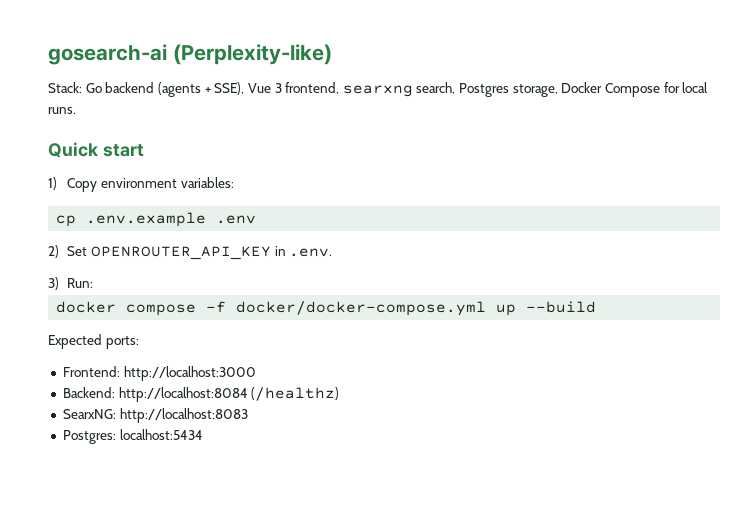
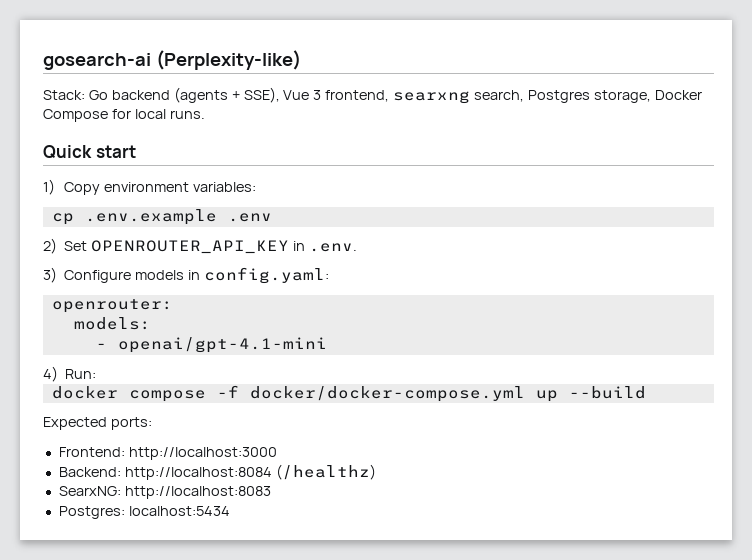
(59, 283) none -> [64,267,329,284] [51,299,173,313] [73,317,151,330] [95,337,327,353] [43,366,58,382] Configure models in config.yaml: // openrouter: // models: // - openai/gpt-4.1-mini // 4)

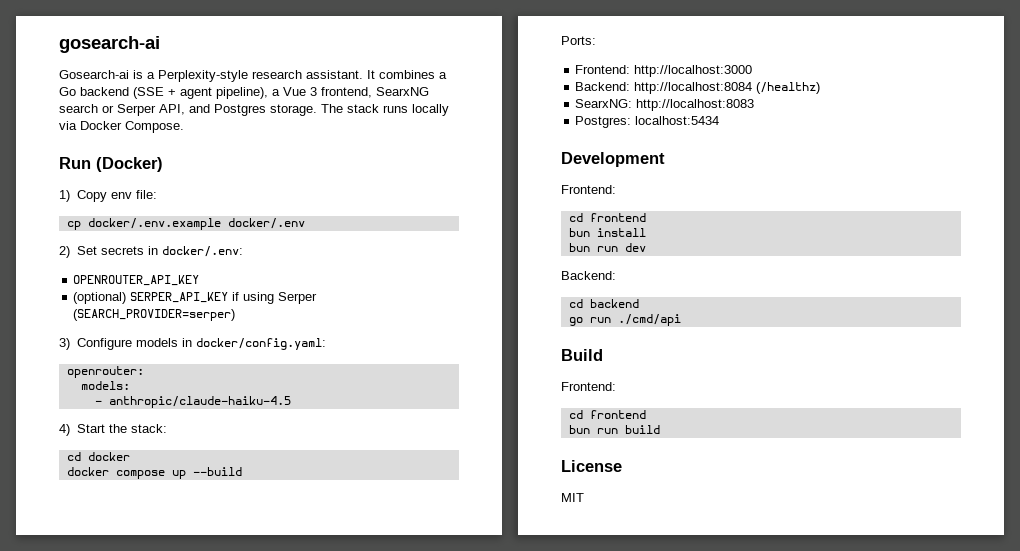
[155,50,301,70] [43,87,702,104] [43,109,205,122] [43,145,136,159] (Perplexity-like) // Stack: Go backend (agents + SSE), Vue 3 frontend, searxng search, Postgres storage, Docker Compose for local runs. // Quick start -> [59,70,447,82] [59,87,429,99] [59,104,449,116] [59,121,184,133] [59,157,163,172] // Gosearch-ai is a Perplexity-style research assistant. It combines a Go backend (SSE + agent pipeline), a Vue 3 frontend, SearxNG search or Serper API, and Postgres storage. The stack runs locally via Docker Compose. // Run (Docker)
[104,182,256,192] environment variables: -> [110,190,157,199] env file:
[84,209,272,225] .env.example .env -> [87,218,305,230] docker/.env.example docker/.env
[91,240,357,254] OPENROUTER_API_KEY in .env. -> [100,246,243,257] [73,275,200,286] [73,292,318,304] [73,309,236,321] secrets in docker/.env: // OPENROUTER_API_KEY // (optional) SERPER_API_KEY if using Serper (SEARCH_PROVIDER=serper)
[203,267,329,284] config.yaml: -> [195,338,326,350] docker/config.yaml:
[117,337,327,353] openai/gpt-4.1-mini -> [108,396,291,408] anthropic/claude-haiku-4.5
[65,369,97,379] Run: -> [76,424,167,433] [66,452,130,461] Start the stack: // cd docker
[216,385,525,402] -f docker/docker-compose.yml -> (165, 474) none
[43,417,152,430] Expected ports: -> [561,36,596,45] Ports:
(230, 511) none -> [561,152,665,167] [561,185,616,194] [568,213,646,222] [568,228,646,237] [568,243,646,252] [561,271,616,280] [568,299,639,308] [568,314,681,326] [561,349,603,361] [561,382,616,391] [568,410,646,419] [568,425,660,434] [561,460,622,472] [561,493,584,502] // Development // Frontend: // cd frontend // bun install // bun run dev // Backend: // cd backend // go run ./cmd/api // Build // Frontend: // cd frontend // bun run build // License // MIT

